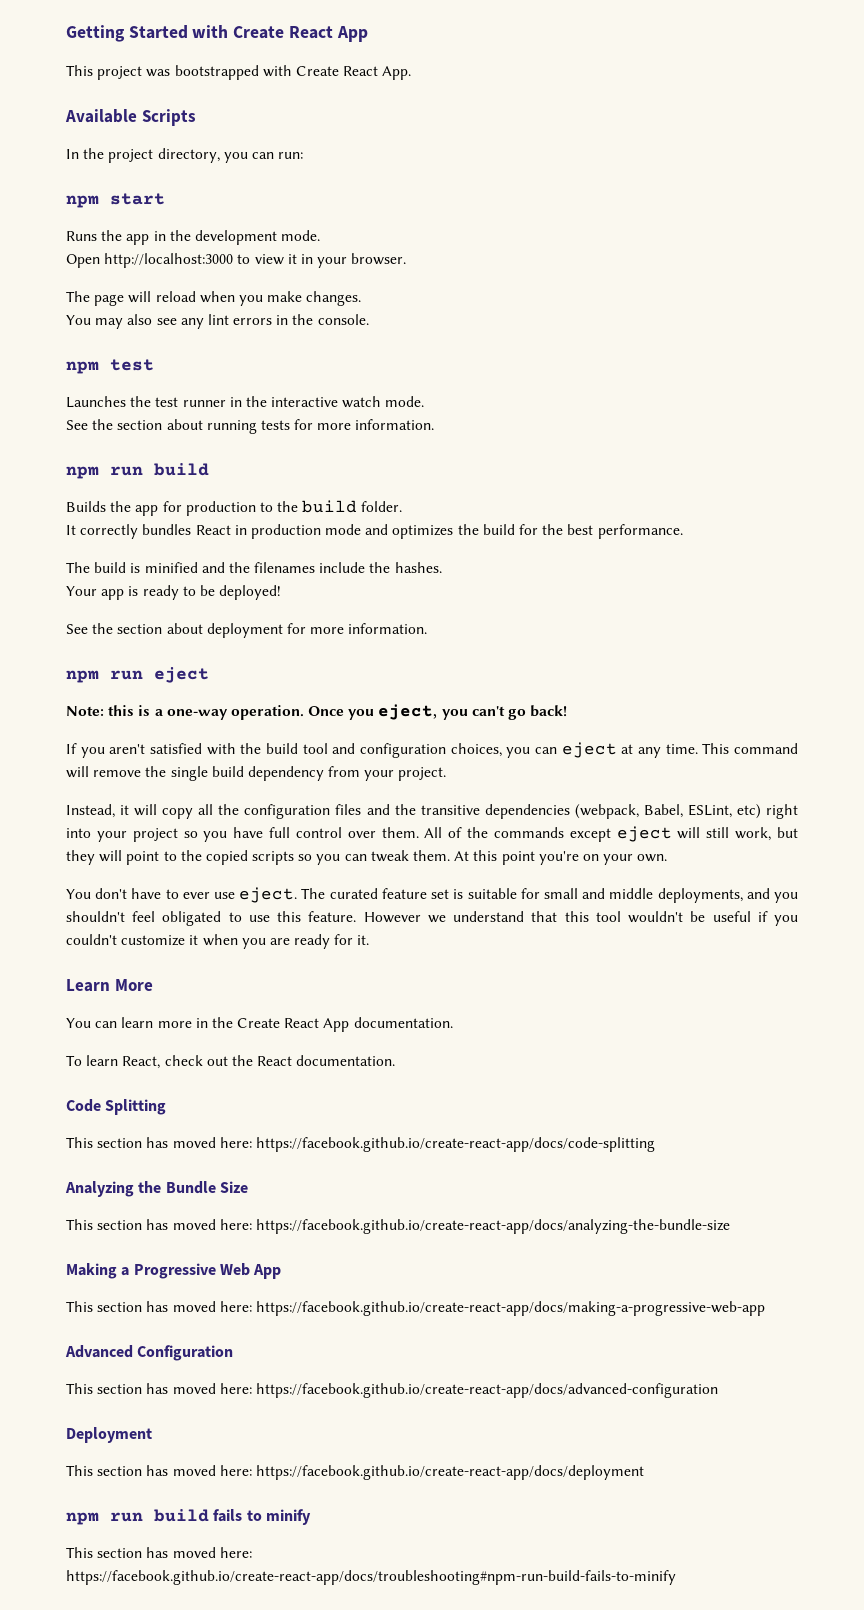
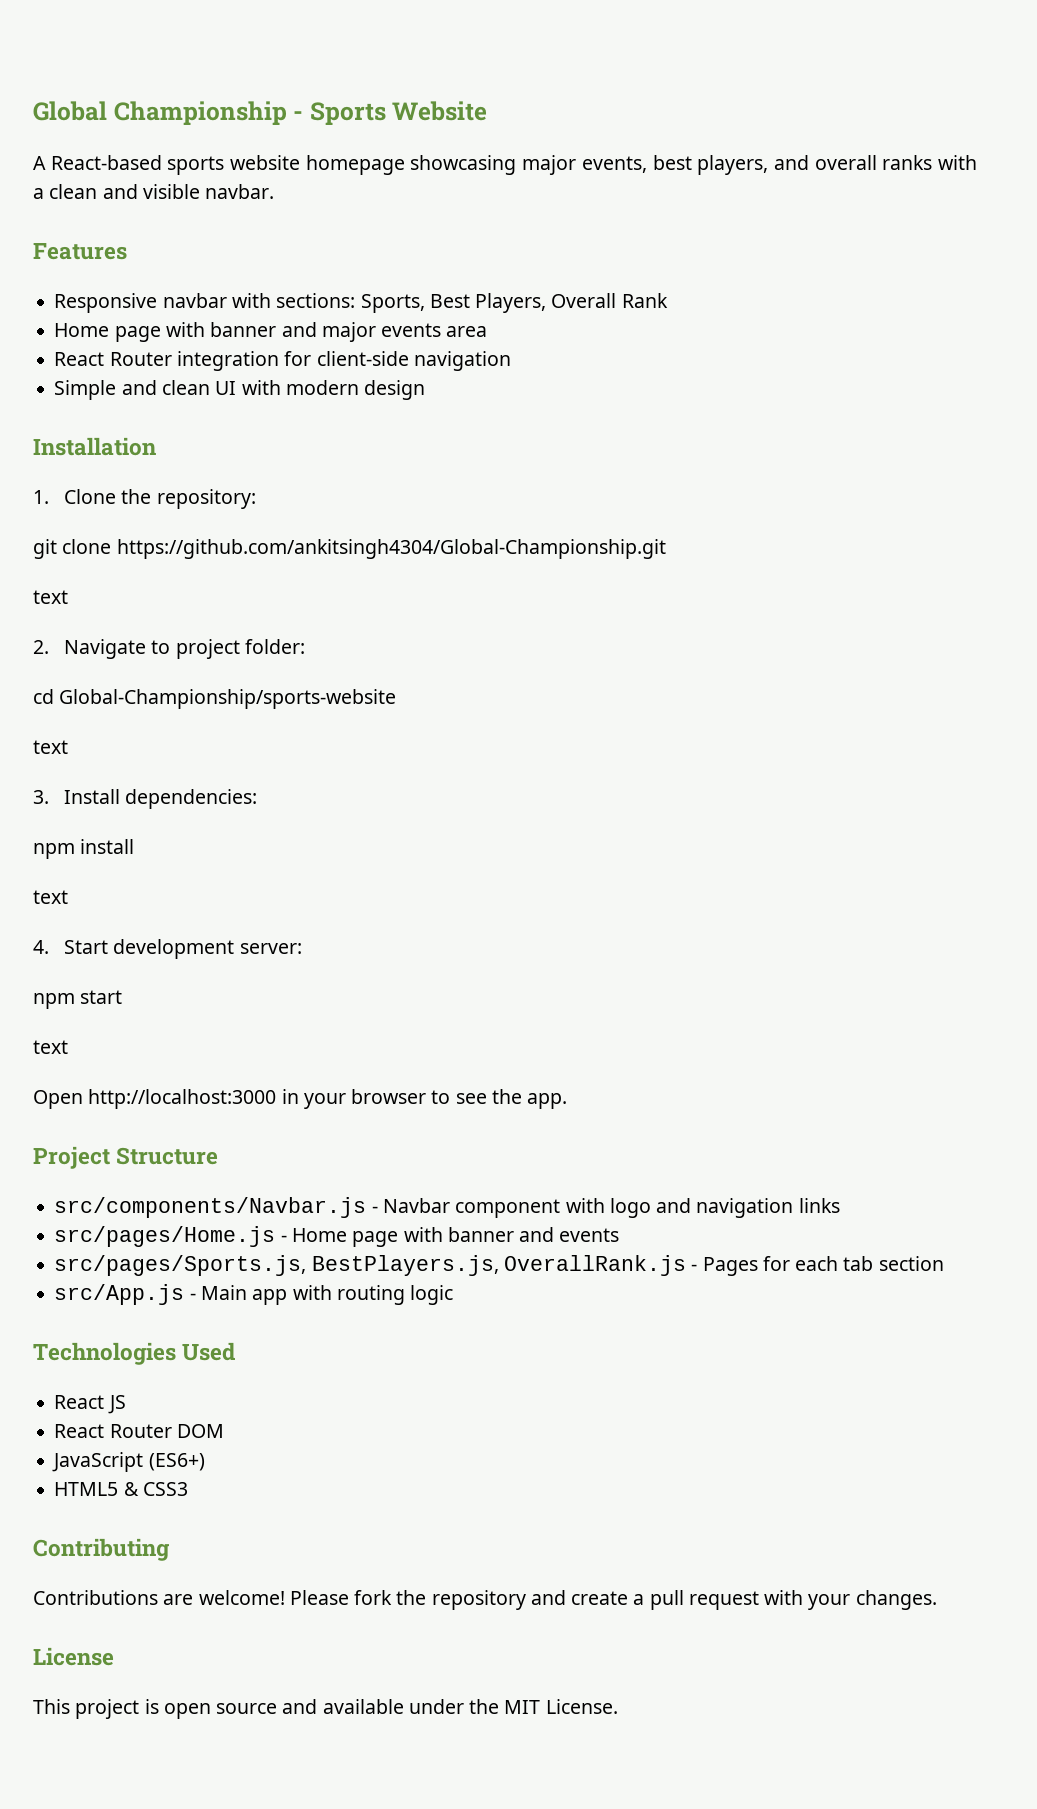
[66,25,368,42] [66,65,412,80] [65,109,196,126] [66,148,304,163] [66,193,165,208] [66,230,321,245] [66,253,407,268] [66,291,362,306] [66,314,369,329] [66,359,154,374] [66,396,425,408] [66,419,435,434] [66,463,209,479] [66,500,403,516] [66,524,683,539] [66,562,442,573] [66,585,282,600] [66,623,428,638] [66,667,209,683] [66,704,568,720] [66,742,798,758] [66,766,447,781] [66,804,798,819] [66,826,799,842] [66,850,668,865] [66,887,799,903] [66,911,799,926] [66,934,370,949] [66,979,153,992] [66,1017,453,1032] [66,1055,396,1069] [66,1099,167,1115] [66,1137,655,1152] [65,1181,248,1197] [66,1219,730,1234] [66,1263,282,1279] [66,1301,765,1316] [65,1345,234,1361] [66,1383,718,1398] [66,1427,152,1443] [66,1465,644,1480] [66,1509,311,1525] [66,1547,252,1558] [66,1570,676,1585] Getting Started with Create React App // This project was bootstrapped with Create React App. // Available Scripts // In the project directory, you can run: // npm start // Runs the app in the development mode. // Open http://localhost:3000 to view it in your browser. // The page will reload when you make changes. // You may also see any lint errors in the console. // npm test // Launches the test runner in the interactive watch mode. // See the section about running tests for more information. // npm run build // Builds the app for production to the build folder. // It correctly bundles React in production mode and optimizes the build for the best performance. // The build is minified and the filenames include the hashes. // Your app is ready to be deployed! // See the section about deployment for more information. // npm run eject // Note: this is a one-way operation. Once you eject, you can't go back! // If you aren't satisfied with the build tool and configuration choices, you can eject at any time. This command will remove the single build dependency from your project. // Instead, it will copy all the configuration files and the transitive dependencies (webpack, Babel, ESLint, etc) right into your project so you have full control over them. All of the commands except eject will still work, but they will point to the copied scripts so you can tweak them. At this point you're on your own. // You don't have to ever use eject. The curated feature set is suitable for small and middle deployments, and you shouldn't feel obligated to use this feature. However we understand that this tool wouldn't be useful if you couldn't customize it when you are ready for it. // Learn More // You can learn more in the Create React App documentation. // To learn React, check out the React documentation. // Code Splitting // This section has moved here: https://facebook.github.io/create-react-app/docs/code-splitting // Analyzing the Bundle Size // This section has moved here: https://facebook.github.io/create-react-app/docs/analyzing-the-bundle-size // Making a Progressive Web App // This section has moved here: https://facebook.github.io/create-react-app/docs/making-a-progressive-web-app // Advanced Configuration // This section has moved here: https://facebook.github.io/create-react-app/docs/advanced-configuration // Deployment // This section has moved here: https://facebook.github.io/create-react-app/docs/deployment // npm run build fails to minify // This section has moved here: https://facebook.github.io/create-react-app/docs/troubleshooting#npm-run-build-fails-to-minify -> [33,101,488,125] [33,155,978,175] [33,184,275,199] [33,243,127,260] [54,293,668,313] [54,322,488,342] [54,351,511,371] [54,380,426,400] [33,437,156,456] [33,489,256,509] [33,539,666,559] [33,590,68,604] [33,639,305,659] [33,689,397,709] [33,740,68,754] [33,789,258,809] [33,839,135,859] [33,890,68,904] [33,939,302,959] [33,990,123,1009] [33,1040,68,1054] [33,1089,568,1109] [33,1146,219,1169] [54,1197,840,1218] [54,1226,620,1247] [54,1255,944,1276] [54,1284,454,1305] [33,1342,236,1365] [54,1395,126,1414] [54,1424,224,1438] [52,1452,205,1472] [54,1482,188,1496] [33,1538,170,1561] [33,1590,937,1610] [33,1647,114,1666] [33,1699,618,1719] Global Championship - Sports Website // A React-based sports website homepage showcasing major events, best players, and overall ranks with a clean and visible navbar. // Features // Responsive navbar with sections: Sports, Best Players, Overall Rank // Home page with banner and major events area // React Router integration for client-side navigation // Simple and clean UI with modern design // Installation // 1. Clone the repository: // git clone https://github.com/ankitsingh4304/Global-Championship.git // text // 2. Navigate to project folder: // cd Global-Championship/sports-website // text // 3. Install dependencies: // npm install // text // 4. Start development server: // npm start // text // Open http://localhost:3000 in your browser to see the app. // Project Structure // src/components/Navbar.js - Navbar component with logo and navigation links // src/pages/Home.js - Home page with banner and events // src/pages/Sports.js, BestPlayers.js, OverallRank.js - Pages for each tab section // src/App.js - Main app with routing logic // Technologies Used // React JS // React Router DOM // JavaScript (ES6+) // HTML5 & CSS3 // Contributing // Contributions are welcome! Please fork the repository and create a pull request with your changes. // License // This project is open source and available under the MIT License.

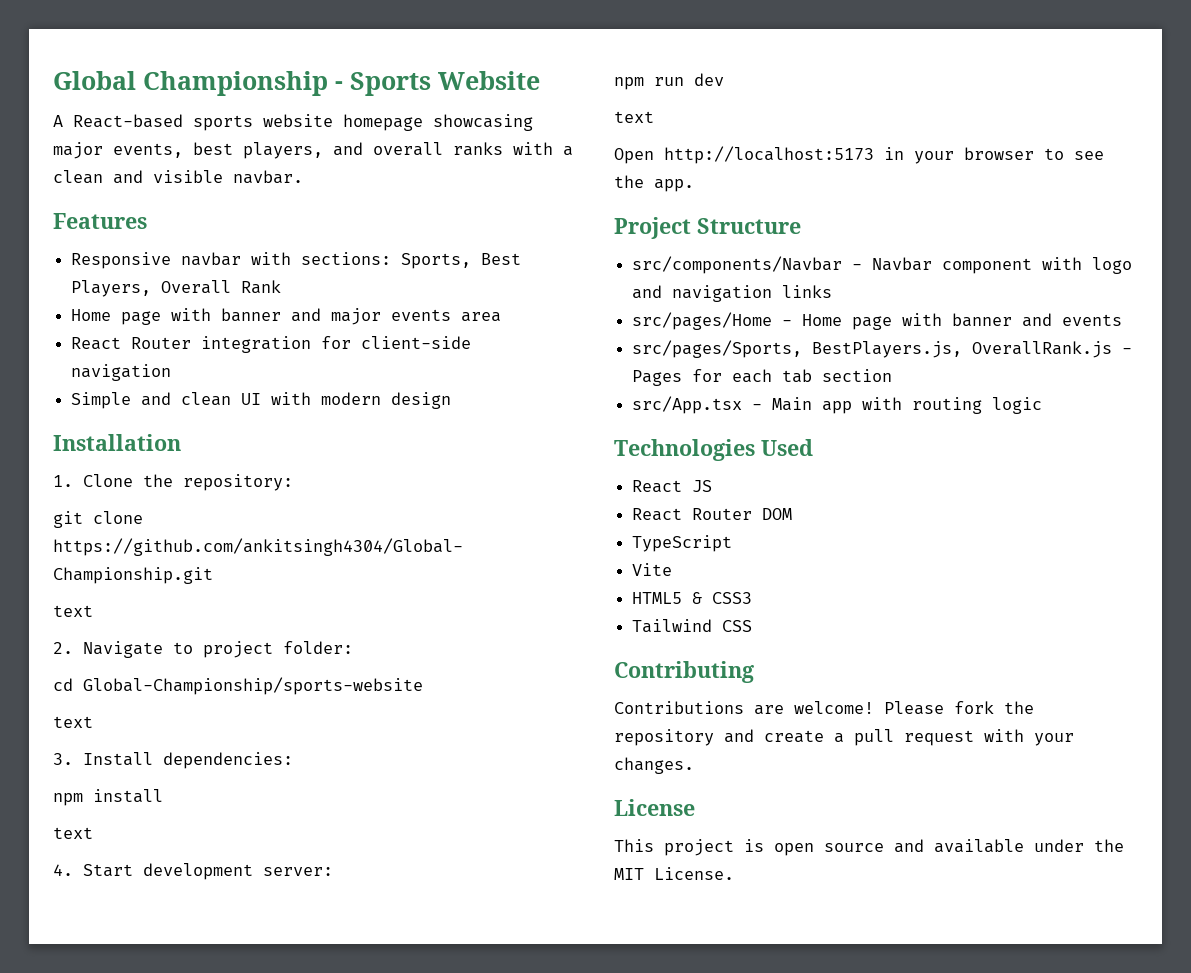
[80,990,123,1004] start -> [654,73,724,86] run dev
[88,1089,277,1109] http://localhost:3000 -> [664,146,874,164] http://localhost:5173
[54,1197,367,1218] src/components/Navbar.js -> [632,256,843,274] src/components/Navbar
[54,1226,276,1247] src/pages/Home.js -> [632,312,773,330] src/pages/Home
[54,1255,307,1276] src/pages/Sports.js, -> [632,340,803,358] src/pages/Sports,
[54,1284,185,1305] src/App.js -> [632,396,743,414] src/App.tsx
[52,1452,205,1472] JavaScript (ES6+) -> [632,535,733,552] [632,563,673,576] TypeScript // Vite
(188, 1489) none -> [632,619,753,633] // Tailwind CSS

